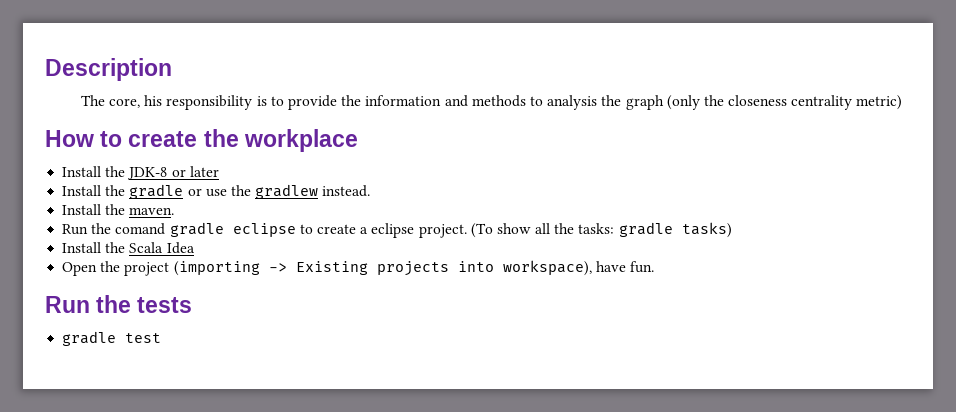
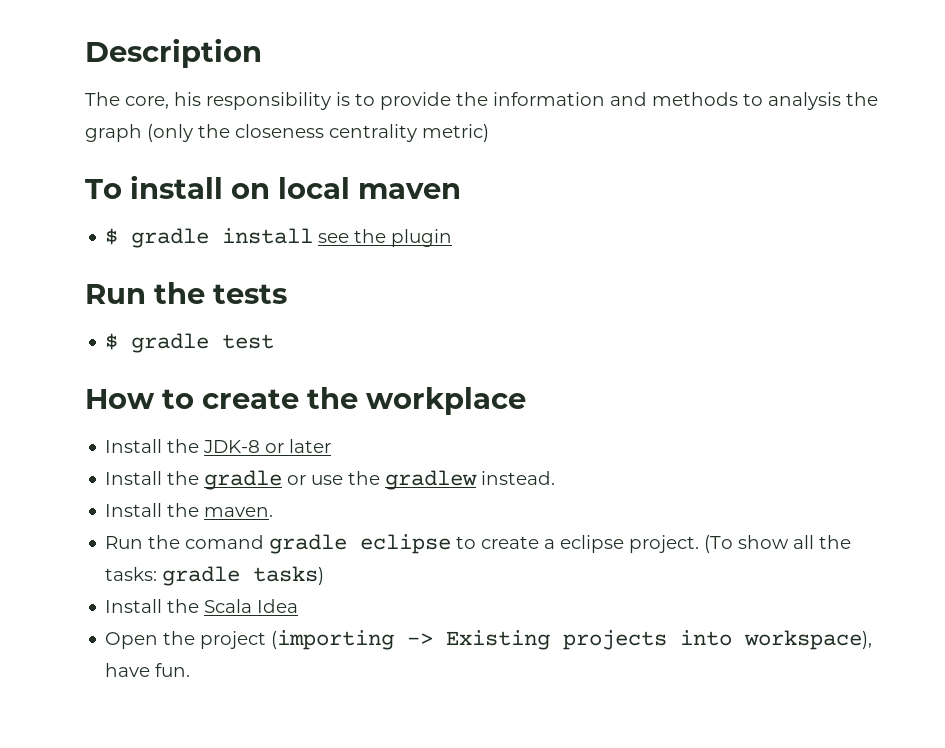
(903, 102) none -> [85,175,461,199] [105,228,453,248] [85,282,287,304] [105,333,275,353] // To install on local maven // $ gradle install see the plugin // Run the tests // $ gradle test
[45,295,193,313] [62,331,162,346] // Run the tests // gradle test -> (191, 670) none

